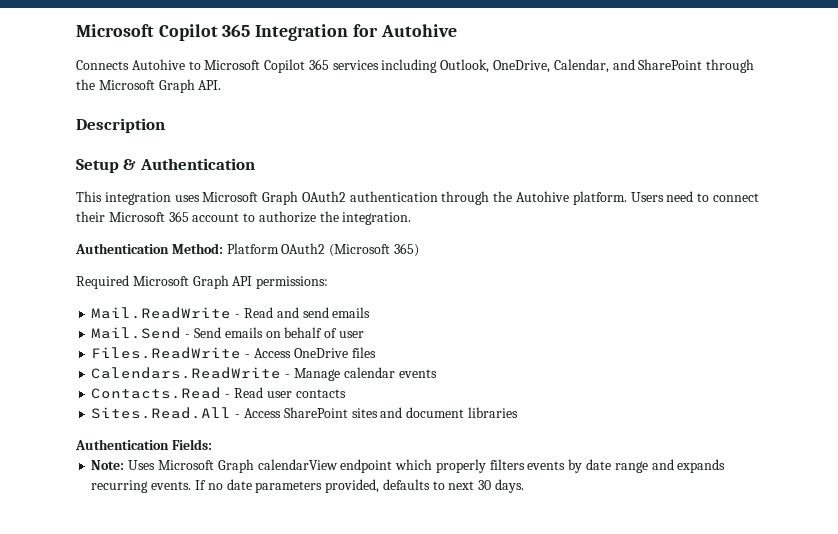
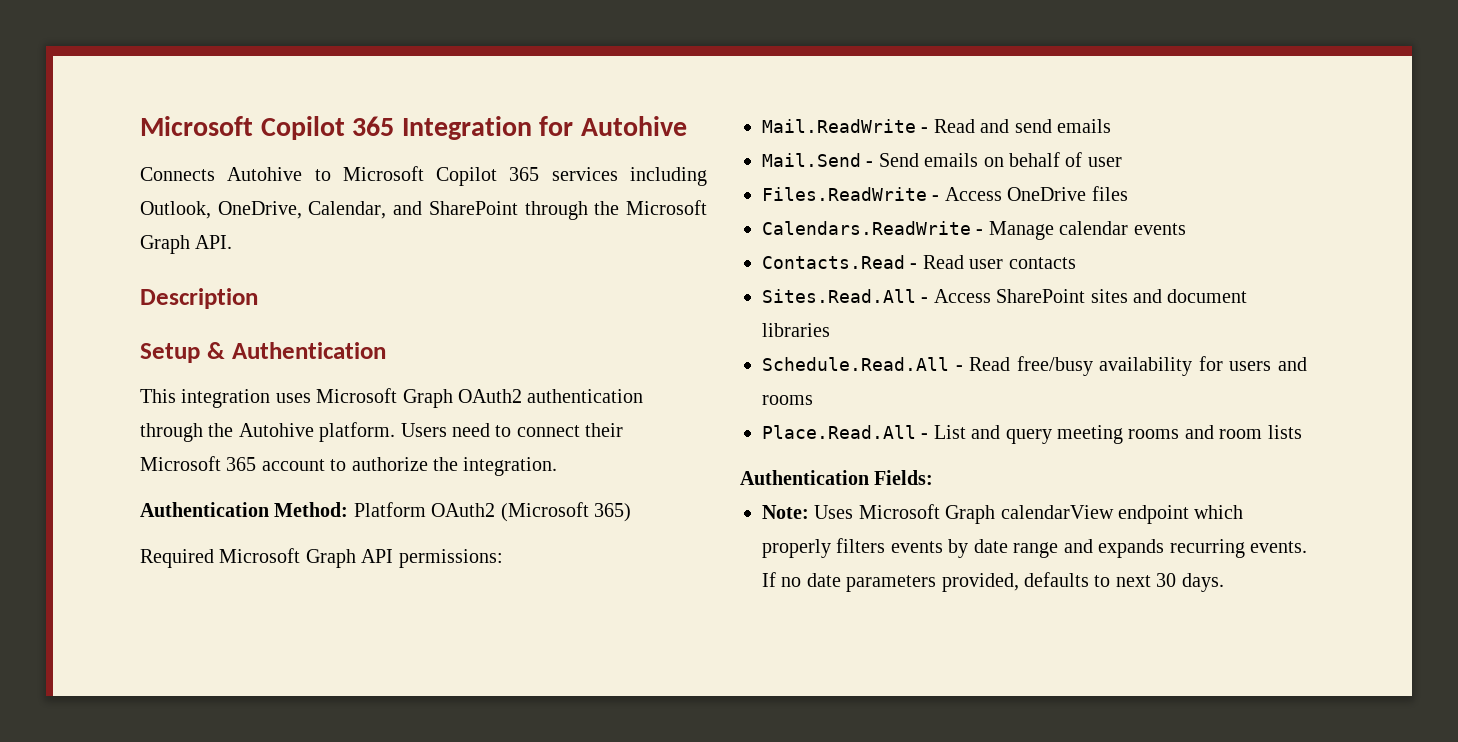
(518, 412) none -> [762,356,1307,376] [762,395,813,405] [762,425,1302,444] // Schedule.Read.All - Read free/busy availability for users and rooms // Place.Read.All - List and query meeting rooms and room lists

